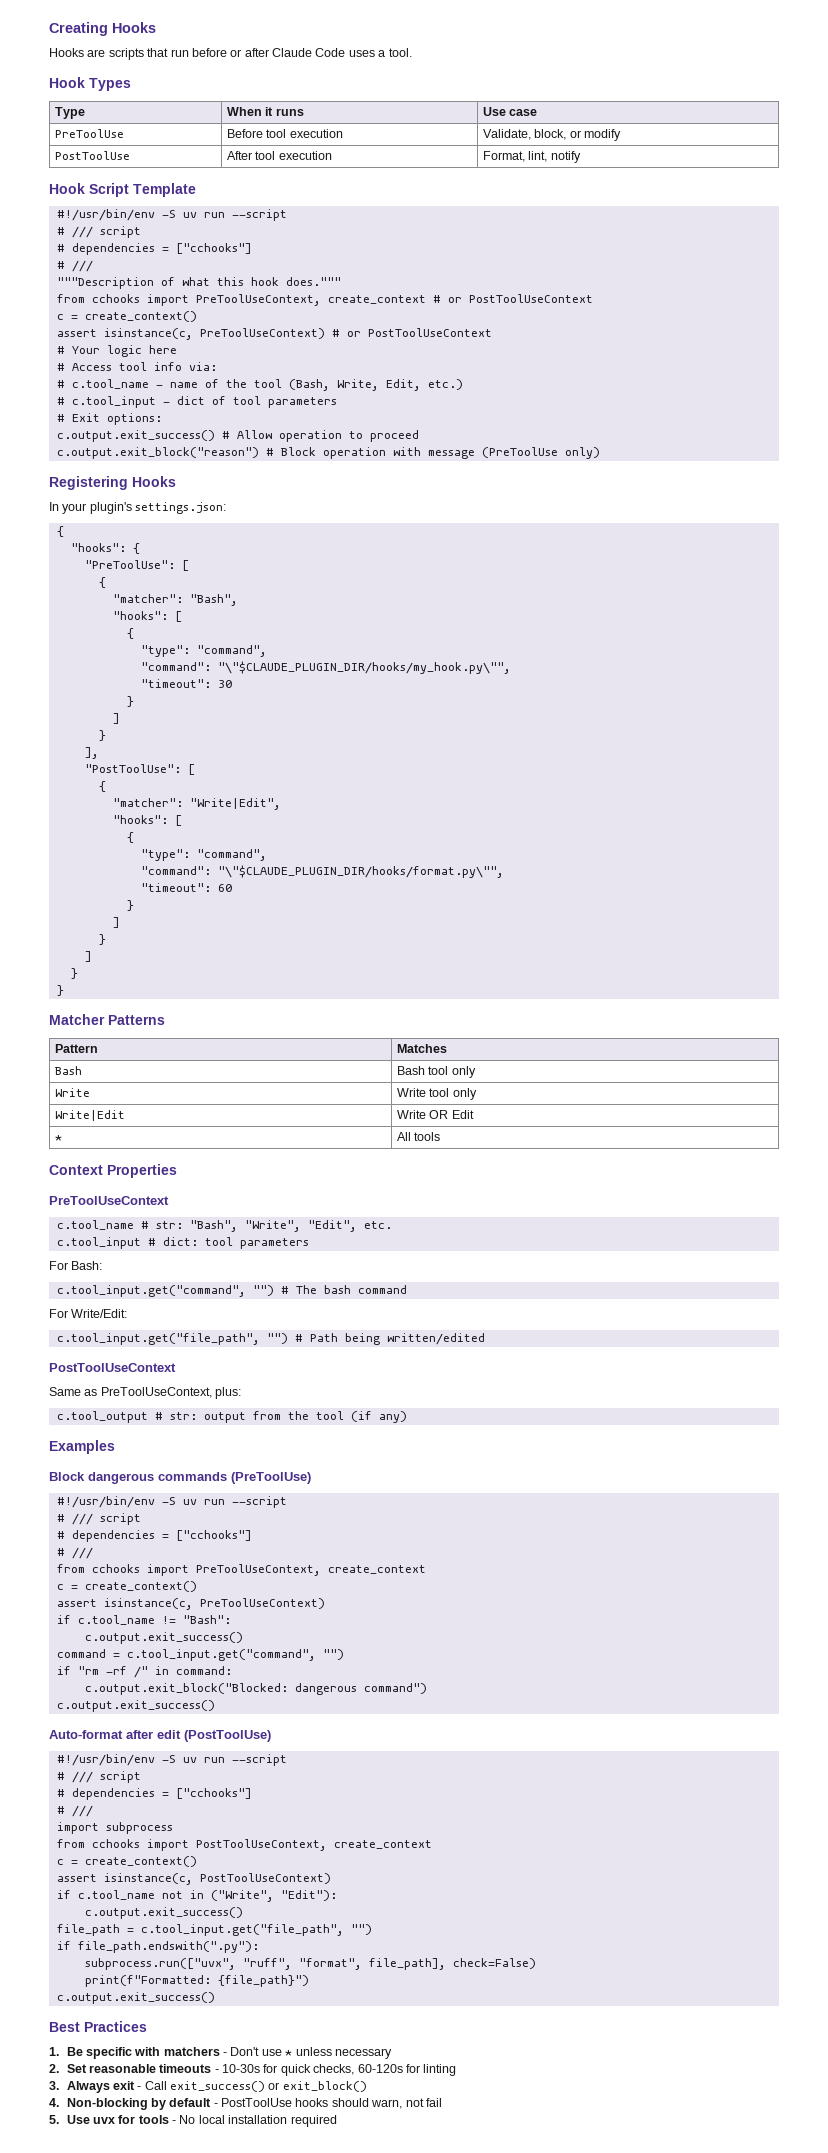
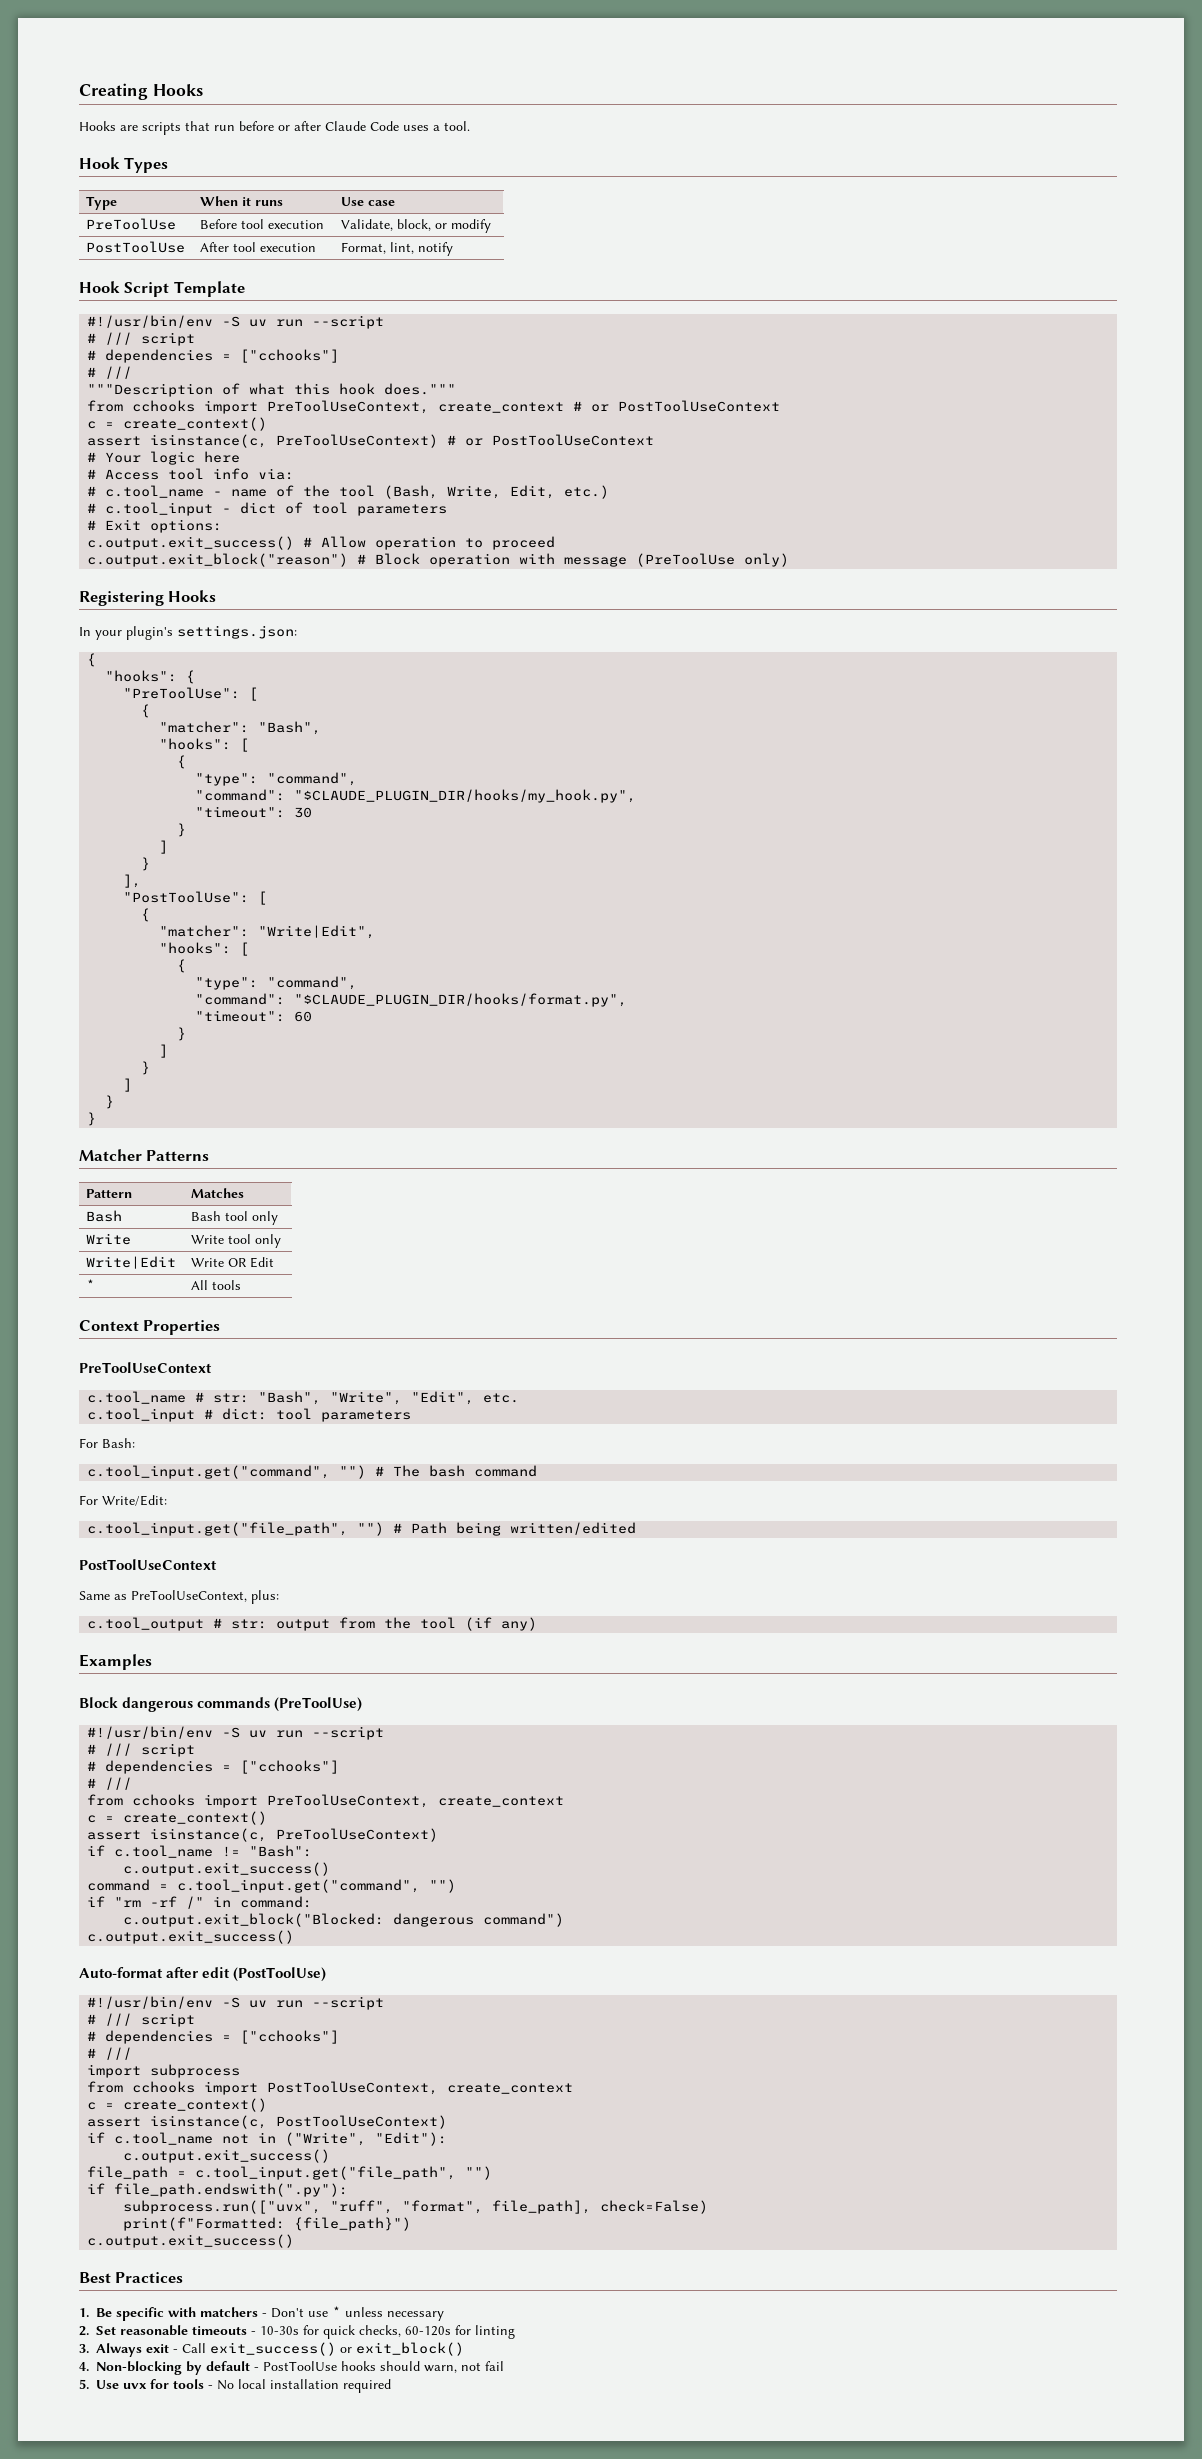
[217,661,511,674] "\"$CLAUDE_PLUGIN_DIR/hooks/my_hook.py\"", -> [294,789,637,803] "$CLAUDE_PLUGIN_DIR/hooks/my_hook.py",
[217,865,504,878] "\"$CLAUDE_PLUGIN_DIR/hooks/format.py\"", -> [294,993,628,1007] "$CLAUDE_PLUGIN_DIR/hooks/format.py",

